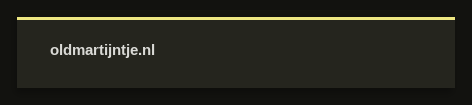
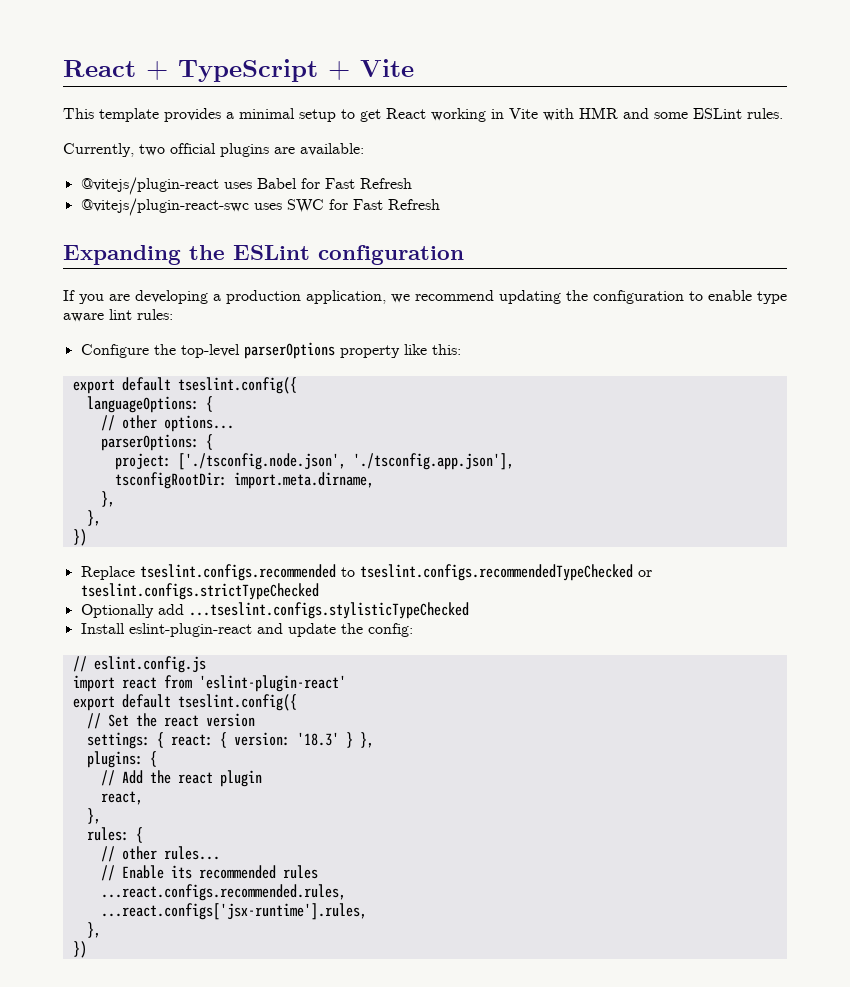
[50,44,155,58] oldmartijntje.nl -> [63,59,414,82] [63,107,783,122] [63,143,364,157] [80,177,412,195] [80,198,440,216] [63,245,464,265] [63,290,787,304] [63,309,173,322] [80,342,461,359] [72,377,297,394] [86,396,213,413] [100,415,234,432] [100,434,213,451] [114,453,514,470] [114,472,374,489] [100,491,115,507] [86,510,101,526] [72,529,87,546] [80,564,652,581] [80,583,319,600] [80,602,469,619] [80,623,413,637] [72,656,206,673] [72,675,346,692] [72,694,297,711] [86,713,255,729] [86,732,374,749] [86,751,157,768] [100,770,262,787] [100,791,143,805] [86,808,101,824] [86,827,143,843] [100,846,220,862] [100,865,318,881] [100,884,346,901] [100,903,367,920] [86,922,101,938] [72,941,87,958] React + TypeScript + Vite // This template provides a minimal setup to get React working in Vite with HMR and some ESLint rules. // Currently, two official plugins are available: // @vitejs/plugin-react uses Babel for Fast Refresh // @vitejs/plugin-react-swc uses SWC for Fast Refresh // Expanding the ESLint configuration // If you are developing a production application, we recommend updating the configuration to enable type aware lint rules: // Configure the top-level parserOptions property like this: // export default tseslint.config({ // languageOptions: { // // other options... // parserOptions: { // project: ['./tsconfig.node.json', './tsconfig.app.json'], // tsconfigRootDir: import.meta.dirname, // }, // }, // }) // Replace tseslint.configs.recommended to tseslint.configs.recommendedTypeChecked or tseslint.configs.strictTypeChecked // Optionally add ...tseslint.configs.stylisticTypeChecked // Install eslint-plugin-react and update the config: // // eslint.config.js // import react from 'eslint-plugin-react' // export default tseslint.config({ // // Set the react version // settings: { react: { version: '18.3' } }, // plugins: { // // Add the react plugin // react, // }, // rules: { // // other rules... // // Enable its recommended rules // ...react.configs.recommended.rules, // ...react.configs['jsx-runtime'].rules, // }, // })

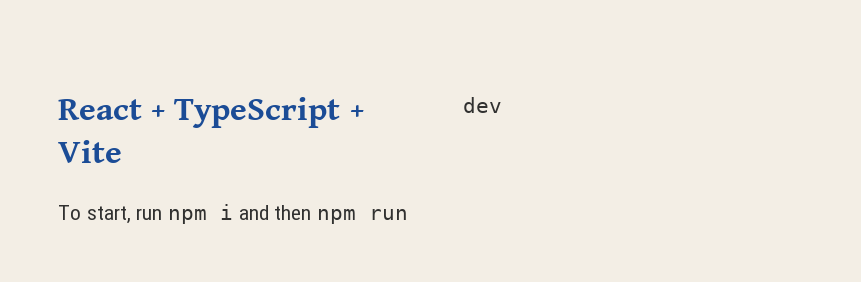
[63,107,783,122] [63,143,364,157] [80,177,412,195] [80,198,440,216] [63,245,464,265] [63,290,787,304] [63,309,173,322] [80,342,461,359] [72,377,297,394] [86,396,213,413] [100,415,234,432] [100,434,213,451] [114,453,514,470] [114,472,374,489] [100,491,115,507] [86,510,101,526] [72,529,87,546] [80,564,652,581] [80,583,319,600] [80,602,469,619] [80,623,413,637] [72,656,206,673] [72,675,346,692] [72,694,297,711] [86,713,255,729] [86,732,374,749] [86,751,157,768] [100,770,262,787] [100,791,143,805] [86,808,101,824] [86,827,143,843] [100,846,220,862] [100,865,318,881] [100,884,346,901] [100,903,367,920] [86,922,101,938] [72,941,87,958] This template provides a minimal setup to get React working in Vite with HMR and some ESLint rules. // Currently, two official plugins are available: // @vitejs/plugin-react uses Babel for Fast Refresh // @vitejs/plugin-react-swc uses SWC for Fast Refresh // Expanding the ESLint configuration // If you are developing a production application, we recommend updating the configuration to enable type aware lint rules: // Configure the top-level parserOptions property like this: // export default tseslint.config({ // languageOptions: { // // other options... // parserOptions: { // project: ['./tsconfig.node.json', './tsconfig.app.json'], // tsconfigRootDir: import.meta.dirname, // }, // }, // }) // Replace tseslint.configs.recommended to tseslint.configs.recommendedTypeChecked or tseslint.configs.strictTypeChecked // Optionally add ...tseslint.configs.stylisticTypeChecked // Install eslint-plugin-react and update the config: // // eslint.config.js // import react from 'eslint-plugin-react' // export default tseslint.config({ // // Set the react version // settings: { react: { version: '18.3' } }, // plugins: { // // Add the react plugin // react, // }, // rules: { // // other rules... // // Enable its recommended rules // ...react.configs.recommended.rules, // ...react.configs['jsx-runtime'].rules, // }, // }) -> [58,204,409,224] [463,97,502,113] To start, run npm i and then npm run dev

